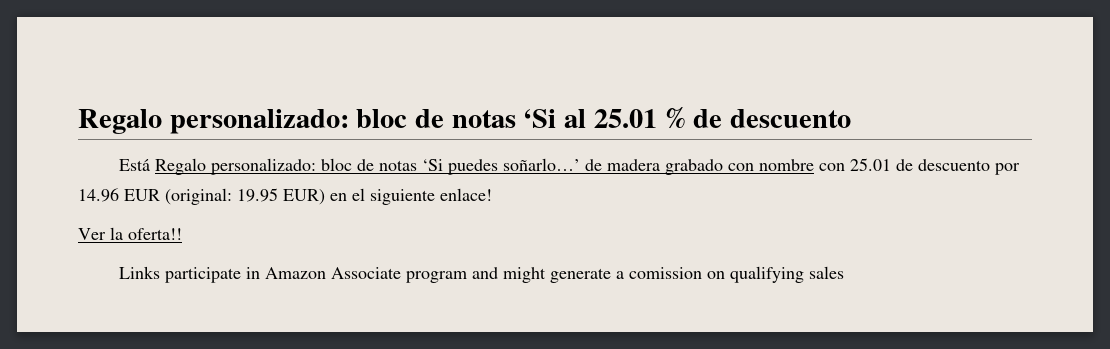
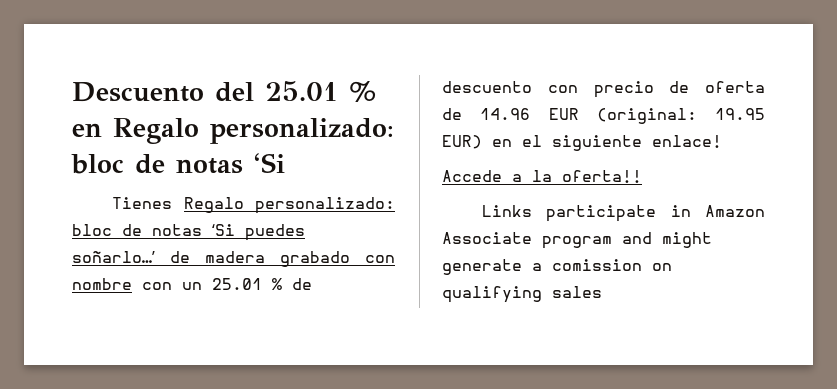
[78,107,851,134] [119,159,151,171] Regalo personalizado: bloc de notas ‘Si al 25.01 % de descuento // Está -> [72,81,376,102] [72,118,394,144] [71,153,285,174] [112,197,173,209] Descuento del 25.01 % en Regalo personalizado: bloc de notas ‘Si // Tienes
[850,158,1021,175] 25.01 de descuento por -> [182,278,312,290] [442,81,765,98] [442,108,462,120] un 25.01 % de descuento con precio de oferta de
[78,228,106,240] Ver -> [442,170,522,182] Accede a

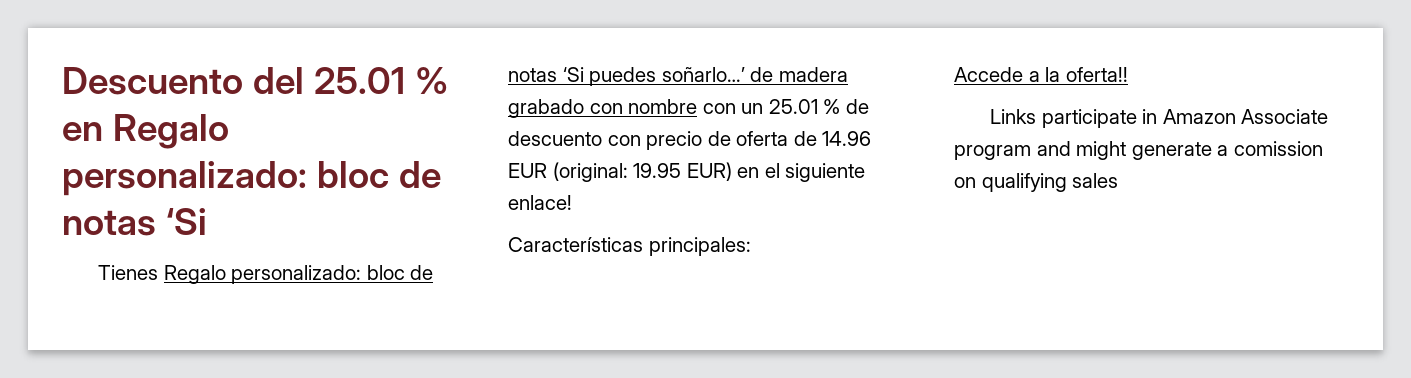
(722, 141) none -> [508,237,751,256] // Características principales:

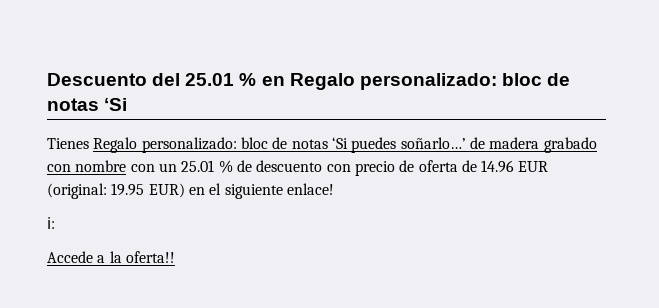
[508,237,751,256] Características principales: -> [47,217,55,229] ℹ:
[990,109,1329,128] [954,141,1323,160] [954,173,1119,192] // Links participate in Amazon Associate program and might generate a comission on qualifying sales -> (175, 257) none

